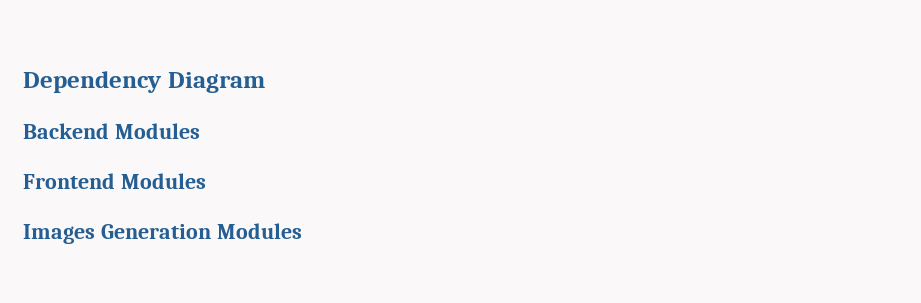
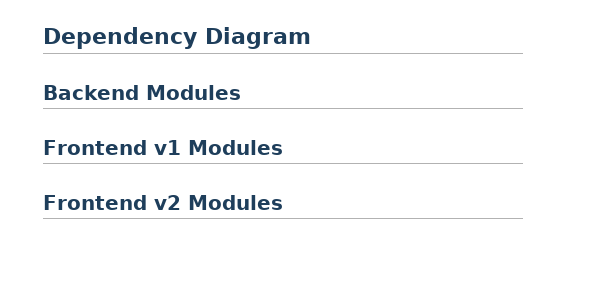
[120,173,206,189] [23,224,211,244] Modules // Images Generation -> [153,140,283,155] [43,195,181,210] v1 Modules // Frontend v2

